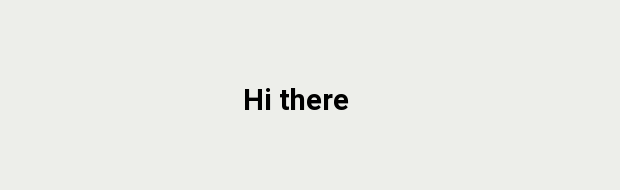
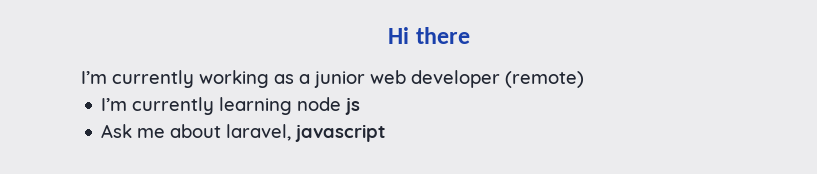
(350, 99) none -> [81,70,584,88] [101,97,361,115] [101,124,387,142] // I’m currently working as a junior web developer (remote) // I’m currently learning node js // Ask me about laravel, javascript

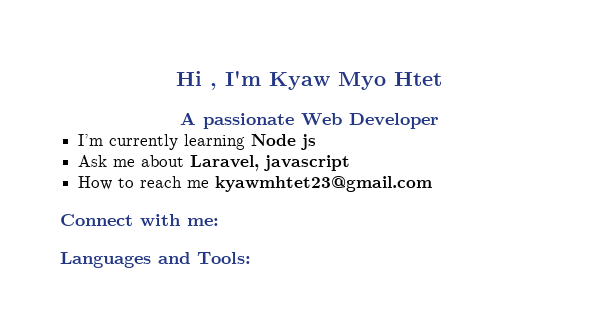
[415,27,470,44] [81,70,584,88] there // I’m currently working as a junior web developer (remote) -> [210,71,442,90] [179,112,439,129] , I'm Kyaw Myo Htet // A passionate Web Developer
[297,97,342,111] node -> [251,134,297,146] Node
[226,124,292,141] laravel, -> [190,155,260,171] Laravel,
(387, 133) none -> [78,176,433,192] [60,214,219,226] [60,252,251,268] // How to reach me kyawmhtet23@gmail.com // Connect with me: // Languages and Tools:

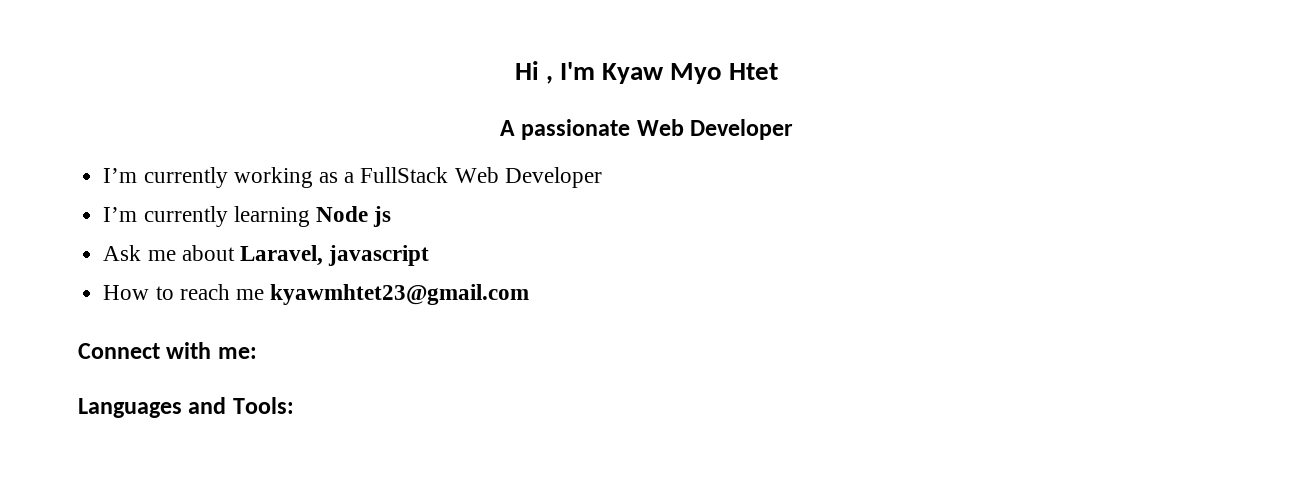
(439, 121) none -> [103,167,602,188] // I’m currently working as a FullStack Web Developer

